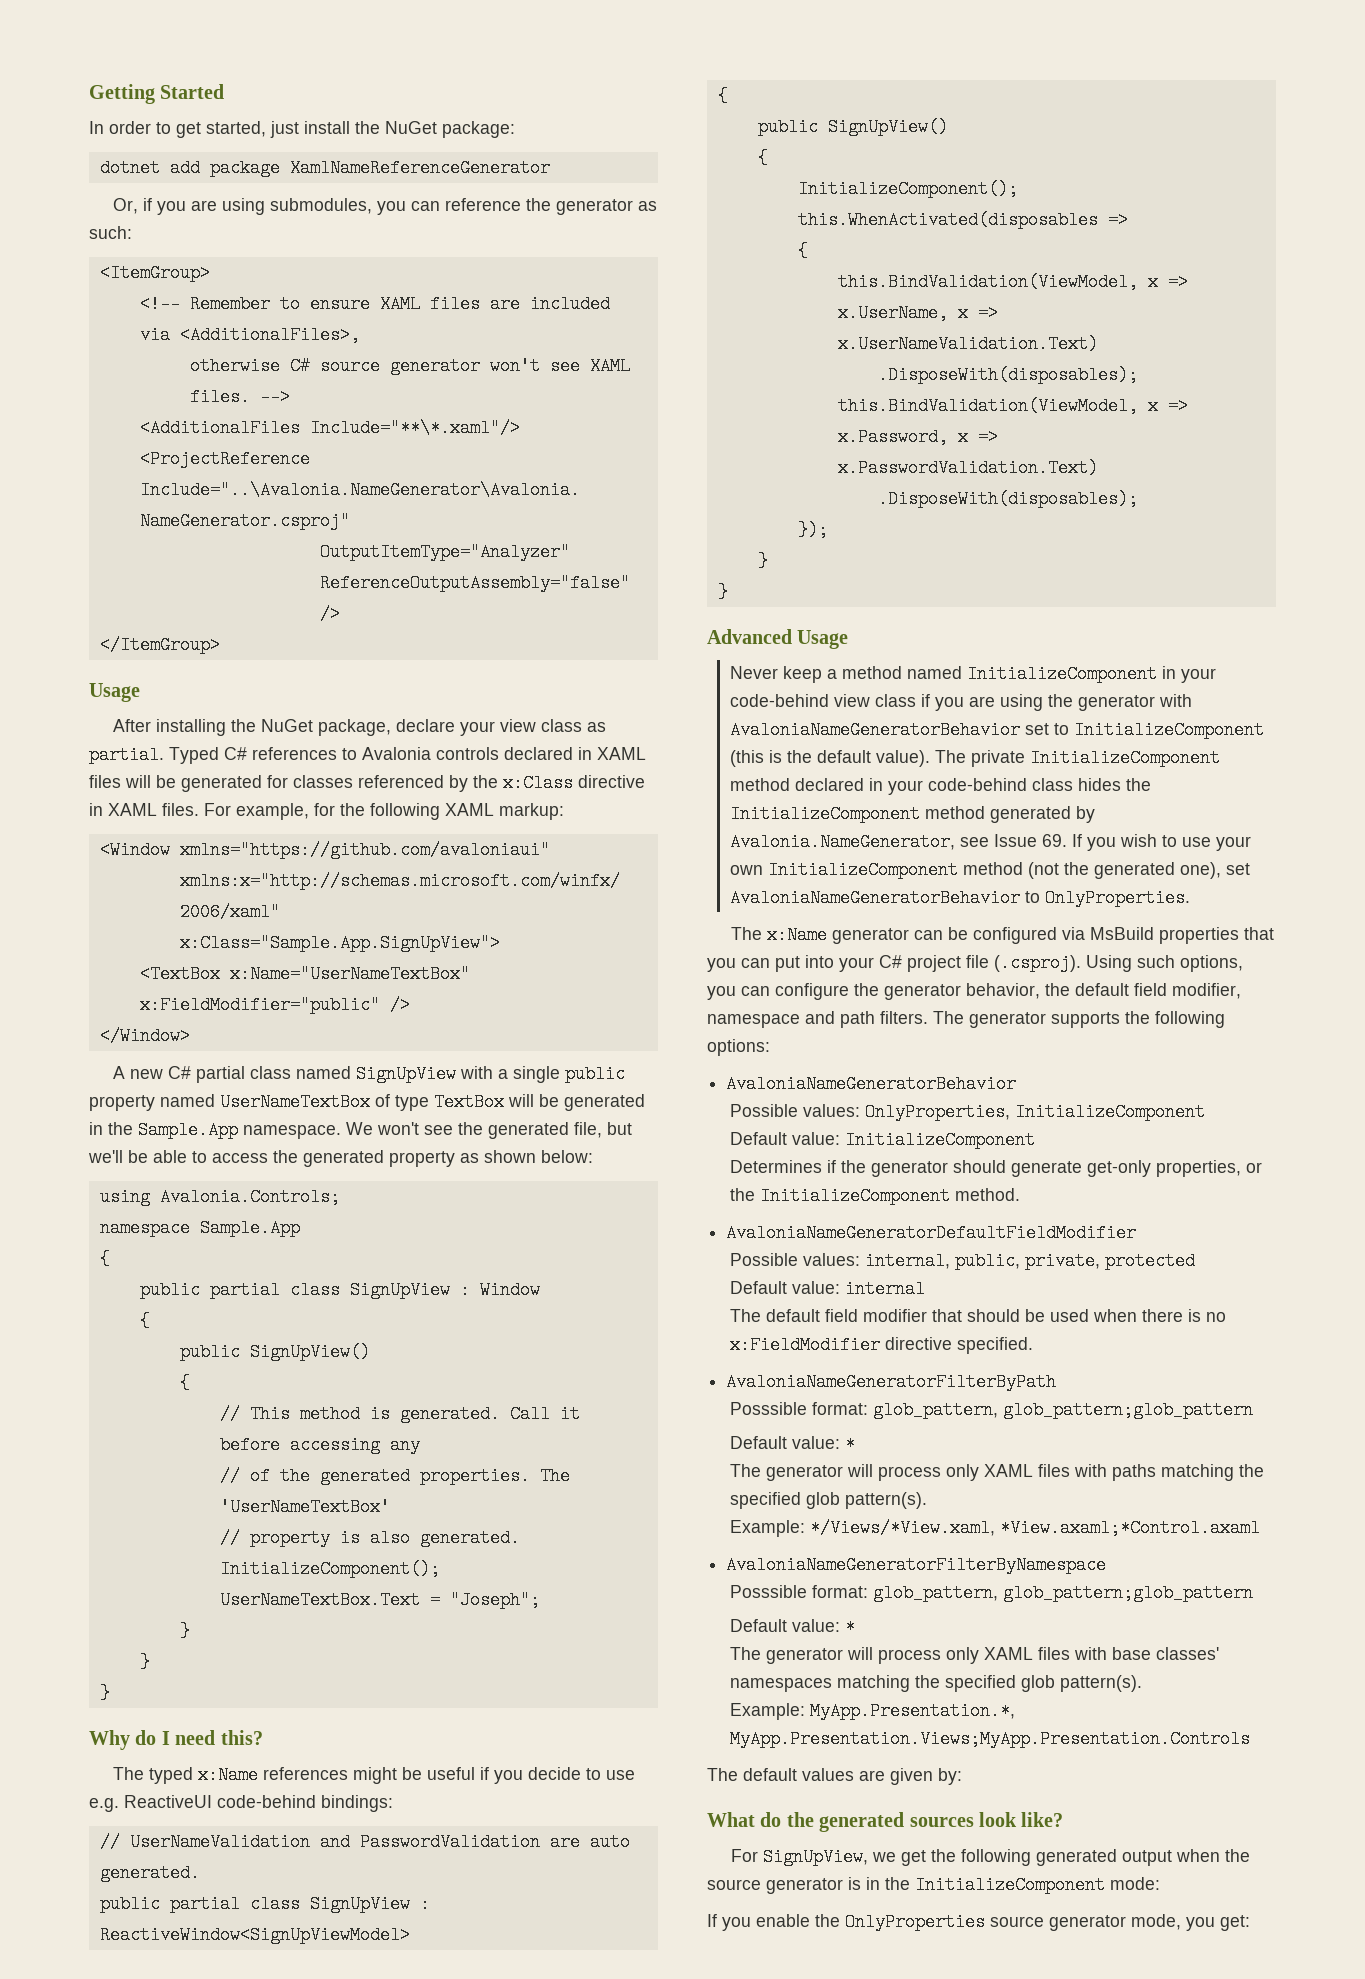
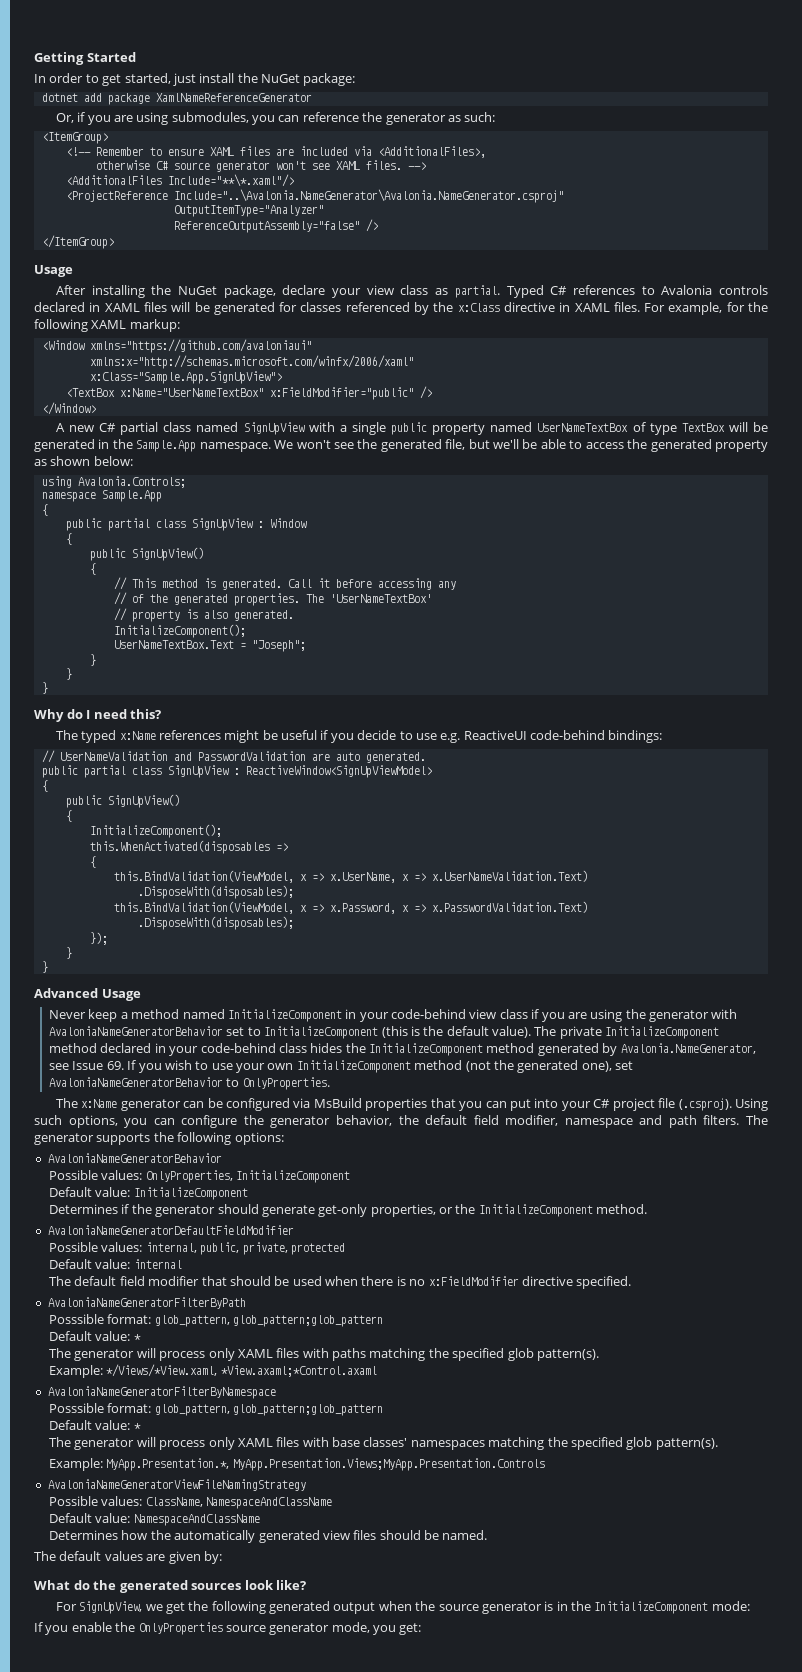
(1250, 1739) none -> [47,1479,306,1491] [49,1496,333,1509] [49,1513,260,1526] [49,1530,488,1543] // AvaloniaNameGeneratorViewFileNamingStrategy // Possible values: ClassName, NamespaceAndClassName // Default value: NamespaceAndClassName // Determines how the automatically generated view files should be named.

